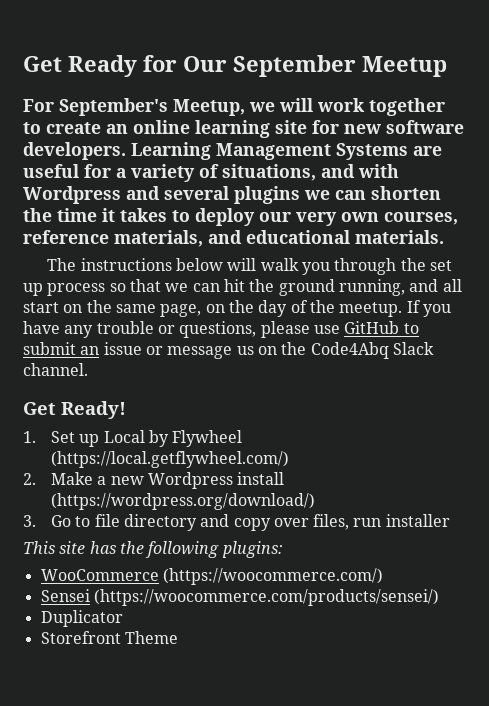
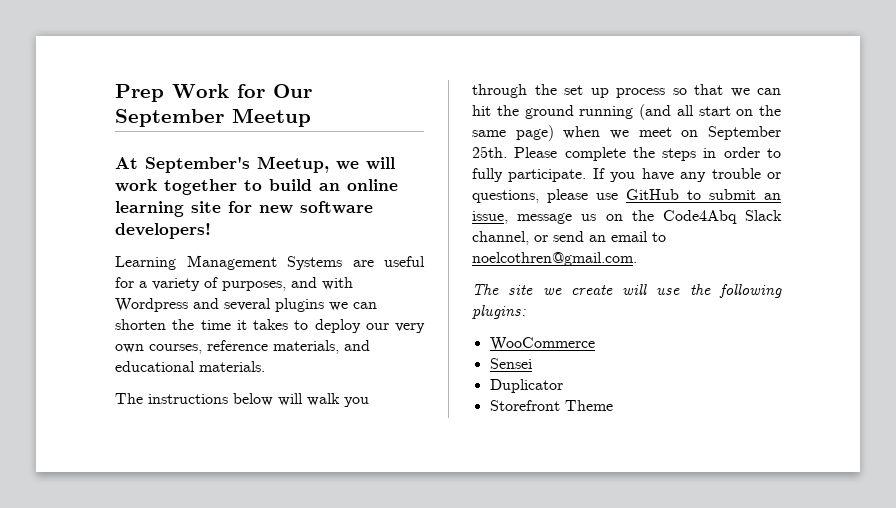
[23,55,137,77] Get Ready -> [115,84,229,102] Prep Work
[23,99,54,112] For -> [115,157,138,169] At
[46,122,101,134] create -> [269,179,312,191] build
[23,142,126,160] developers. -> [115,223,211,239] developers! //
[222,164,316,181] situations, -> [222,281,286,291] purposes,
[338,279,439,296] running, and -> [579,104,671,120] running (and
[160,300,403,317] page, on the day of the meetup. -> [515,125,781,141] [472,146,781,161] [472,168,587,182] page) when we meet on September 25th. Please complete the steps in order to fully participate.
[103,342,163,355] issue or -> [472,211,508,224] issue,
[23,363,88,376] [23,401,126,419] [23,430,243,447] [50,451,289,468] [23,472,285,489] [50,493,315,510] [23,514,450,531] [23,541,116,554] channel. // Get Ready! // 1. Set up Local by Flywheel (https://local.getflywheel.com/) // 2. Make a new Wordpress install (https://wordpress.org/download/) // 3. Go to file directory and copy over files, run installer // This site has -> [472,231,666,245] [472,252,637,266] [472,284,681,295] channel, or send an email to noelcothren@gmail.com. // The site we create will use
[162,568,383,585] (https://woocommerce.com/) -> (595, 344) none
[93,589,439,606] (https://woocommerce.com/products/sensei/) -> (532, 363) none

